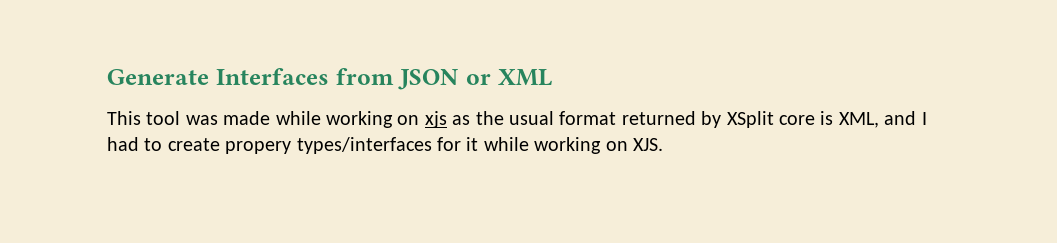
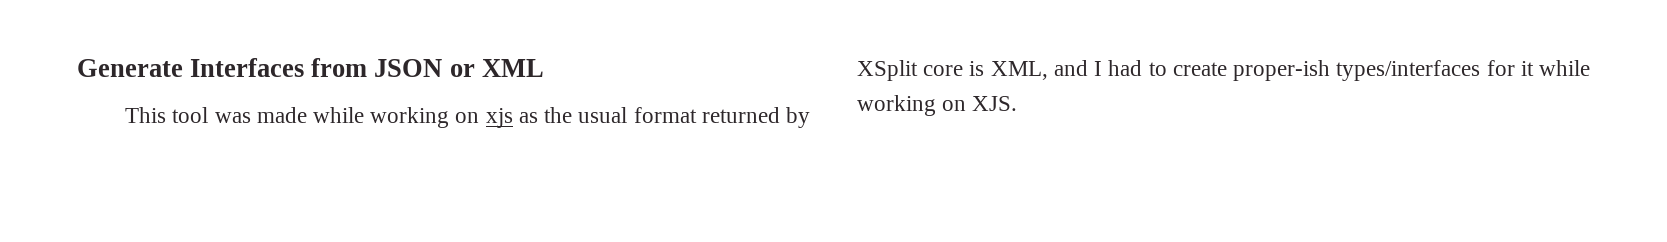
[225,141,292,154] propery -> [1233,60,1331,81] proper-ish

